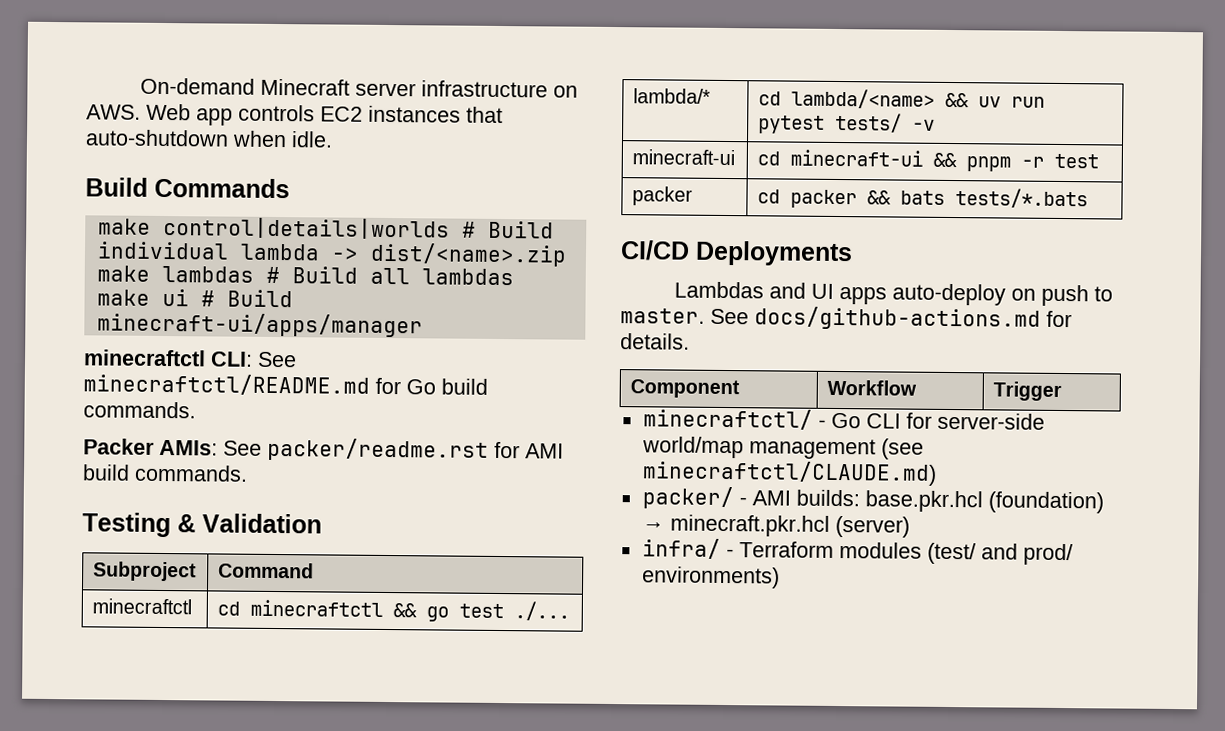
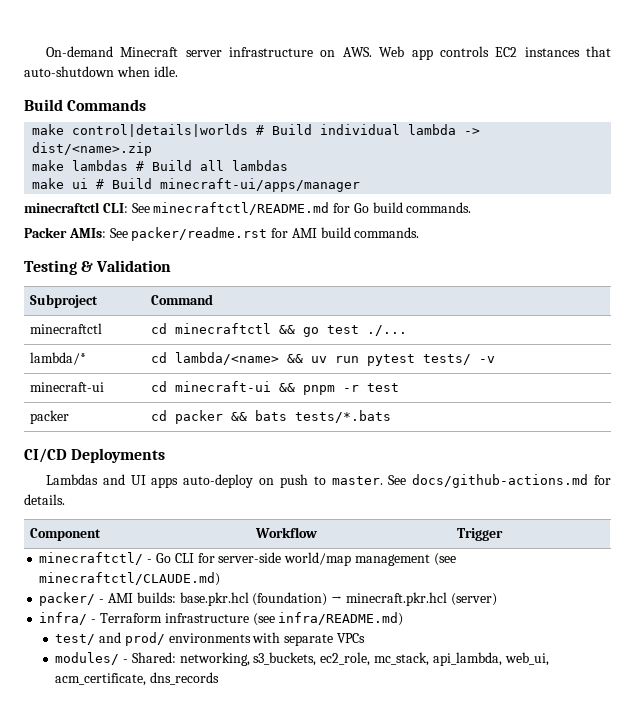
[838,542,1073,566] [641,566,780,589] modules (test/ and prod/ environments) -> [164,612,404,626] [55,632,366,646] [55,652,549,666] [55,672,220,686] infrastructure (see infra/README.md) // test/ and prod/ environments with separate VPCs // modules/ - Shared: networking, s3_buckets, ec2_role, mc_stack, api_lambda, web_ui, acm_certificate, dns_records

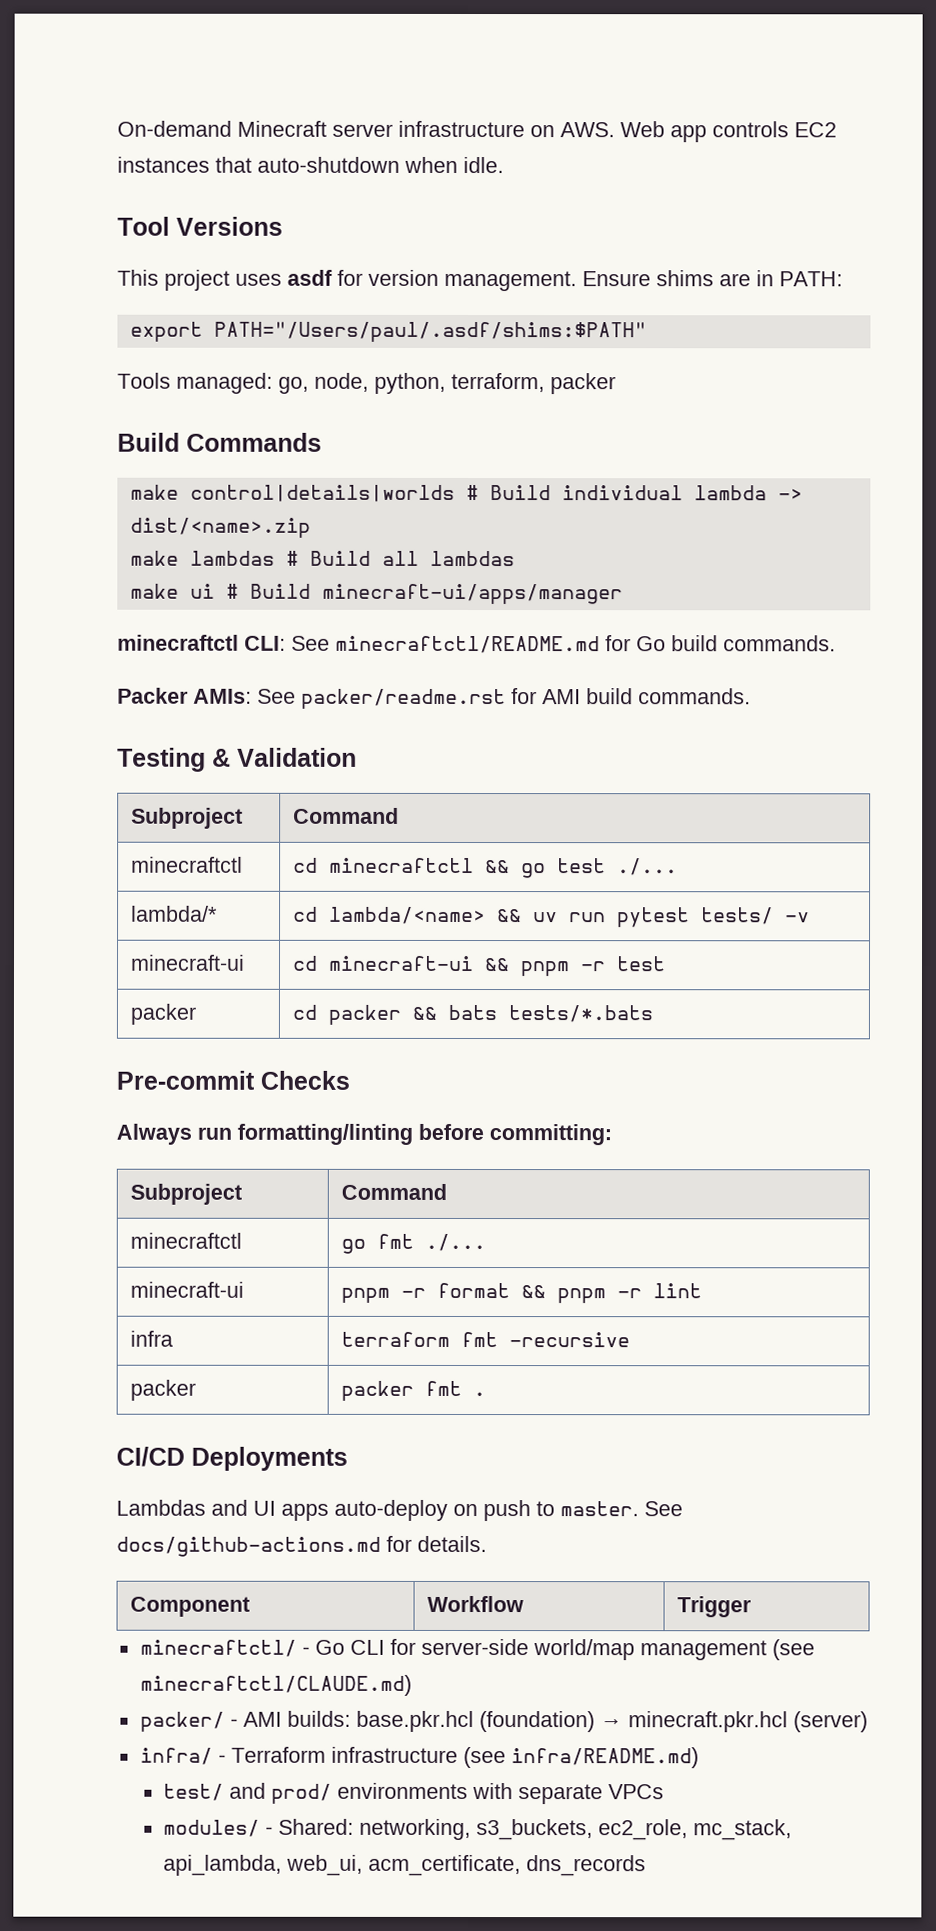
(178, 71) none -> [117,216,283,236] [117,269,843,292] [129,321,647,343] [117,372,616,395] // Tool Versions // This project uses asdf for version management. Ensure shims are in PATH: // export PATH="/Users/paul/.asdf/shims:$PATH" // Tools managed: go, node, python, terraform, packer
(392, 416) none -> [116,1070,350,1090] [116,1123,612,1146] [129,1183,242,1205] [340,1183,447,1200] [129,1232,242,1249] [340,1233,486,1254] [129,1281,244,1298] [340,1282,702,1304] [129,1330,173,1347] [340,1331,630,1348] [129,1379,196,1401] [340,1380,486,1401] // Pre-commit Checks // Always run formatting/linting before committing: // Subproject | Command // minecraftctl | go fmt ./... // minecraft-ui | pnpm -r format && pnpm -r lint // infra | terraform fmt -recursive // packer | packer fmt .

